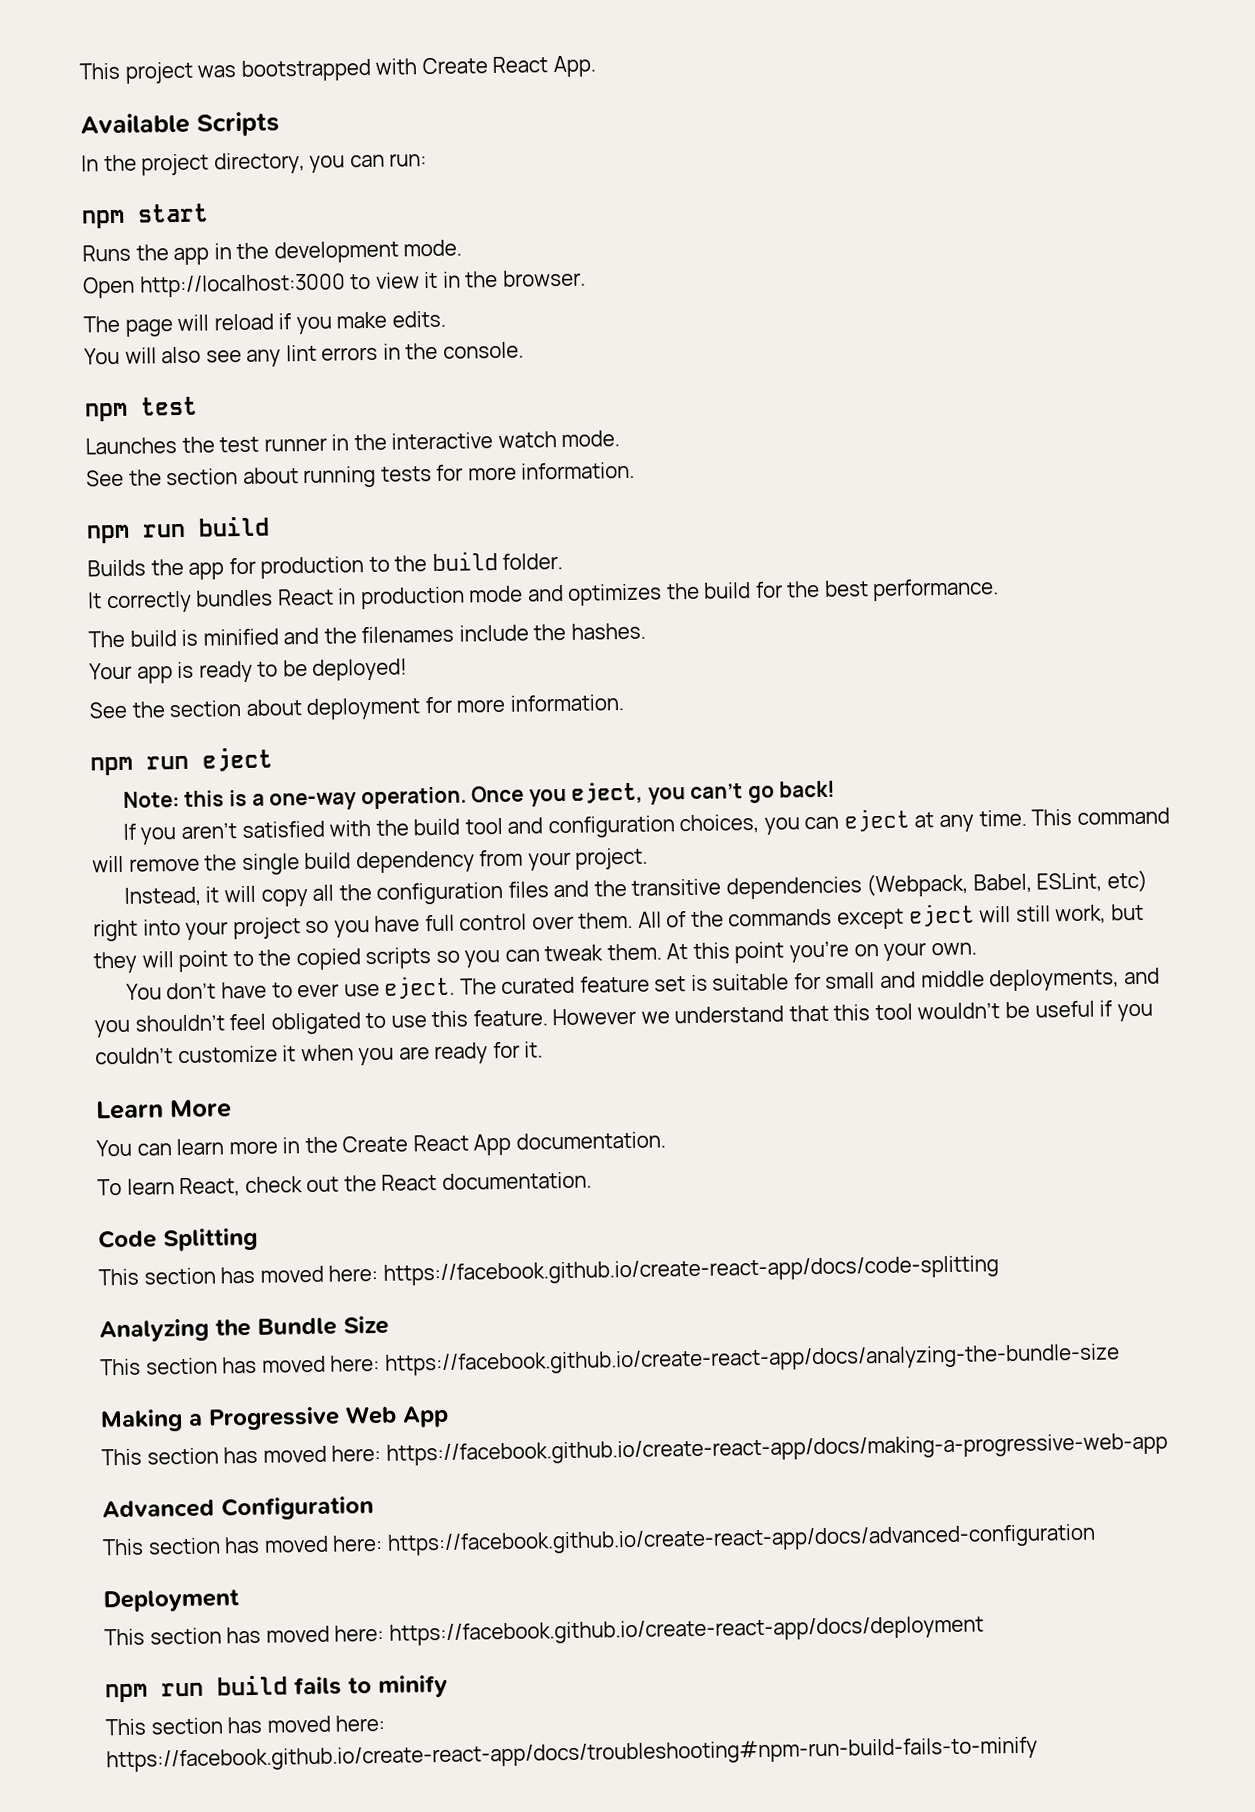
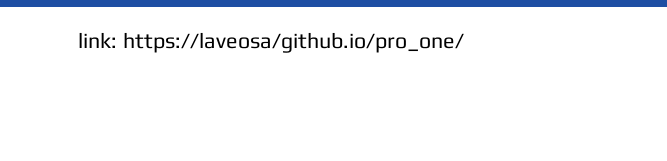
[79,55,596,84] [80,111,279,137] [81,151,428,176] [82,203,209,229] [82,239,463,266] [83,269,586,299] [83,310,446,337] [84,341,524,367] [85,396,198,422] [85,430,621,455] [86,461,636,489] [86,516,270,544] [87,550,564,580] [88,578,1000,614] [88,622,646,648] [89,658,408,684] [89,694,624,721] [90,747,273,776] [122,780,836,811] [122,807,1170,845] [92,847,649,876] [123,869,1148,907] [93,903,1144,942] [93,940,977,974] [125,967,1160,1000] [94,1000,1153,1038] [95,1041,544,1066] [96,1099,232,1120] [96,1131,666,1157] [97,1171,592,1198] [98,1227,258,1252] [98,1255,999,1286] [99,1315,389,1343] [100,1343,1120,1376] [100,1405,449,1433] [101,1432,1168,1466] [102,1496,374,1521] [102,1523,1096,1556] [103,1589,240,1613] [104,1615,984,1646] [105,1674,448,1703] [105,1714,386,1736] [106,1736,1038,1773] This project was bootstrapped with Create React App. // Available Scripts // In the project directory, you can run: // npm start // Runs the app in the development mode. // Open http://localhost:3000 to view it in the browser. // The page will reload if you make edits. // You will also see any lint errors in the console. // npm test // Launches the test runner in the interactive watch mode. // See the section about running tests for more information. // npm run build // Builds the app for production to the build folder. // It correctly bundles React in production mode and optimizes the build for the best performance. // The build is minified and the filenames include the hashes. // Your app is ready to be deployed! // See the section about deployment for more information. // npm run eject // Note: this is a one-way operation. Once you eject, you can’t go back! // If you aren’t satisfied with the build tool and configuration choices, you can eject at any time. This command will remove the single build dependency from your project. // Instead, it will copy all the configuration files and the transitive dependencies (Webpack, Babel, ESLint, etc) right into your project so you have full control over them. All of the commands except eject will still work, but they will point to the copied scripts so you can tweak them. At this point you’re on your own. // You don’t have to ever use eject. The curated feature set is suitable for small and middle deployments, and you shouldn’t feel obligated to use this feature. However we understand that this tool wouldn’t be useful if you couldn’t customize it when you are ready for it. // Learn More // You can learn more in the Create React App documentation. // To learn React, check out the React documentation. // Code Splitting // This section has moved here: https://facebook.github.io/create-react-app/docs/code-splitting // Analyzing the Bundle Size // This section has moved here: https://facebook.github.io/create-react-app/docs/analyzing-the-bundle-size // Making a Progressive Web App // This section has moved here: https://facebook.github.io/create-react-app/docs/making-a-progressive-web-app // Advanced Configuration // This section has moved here: https://facebook.github.io/create-react-app/docs/advanced-configuration // Deployment // This section has moved here: https://facebook.github.io/create-react-app/docs/deployment // npm run build fails to minify // This section has moved here: https://facebook.github.io/create-react-app/docs/troubleshooting#npm-run-build-fails-to-minify -> [78,32,464,53] link: https://laveosa/github.io/pro_one/

